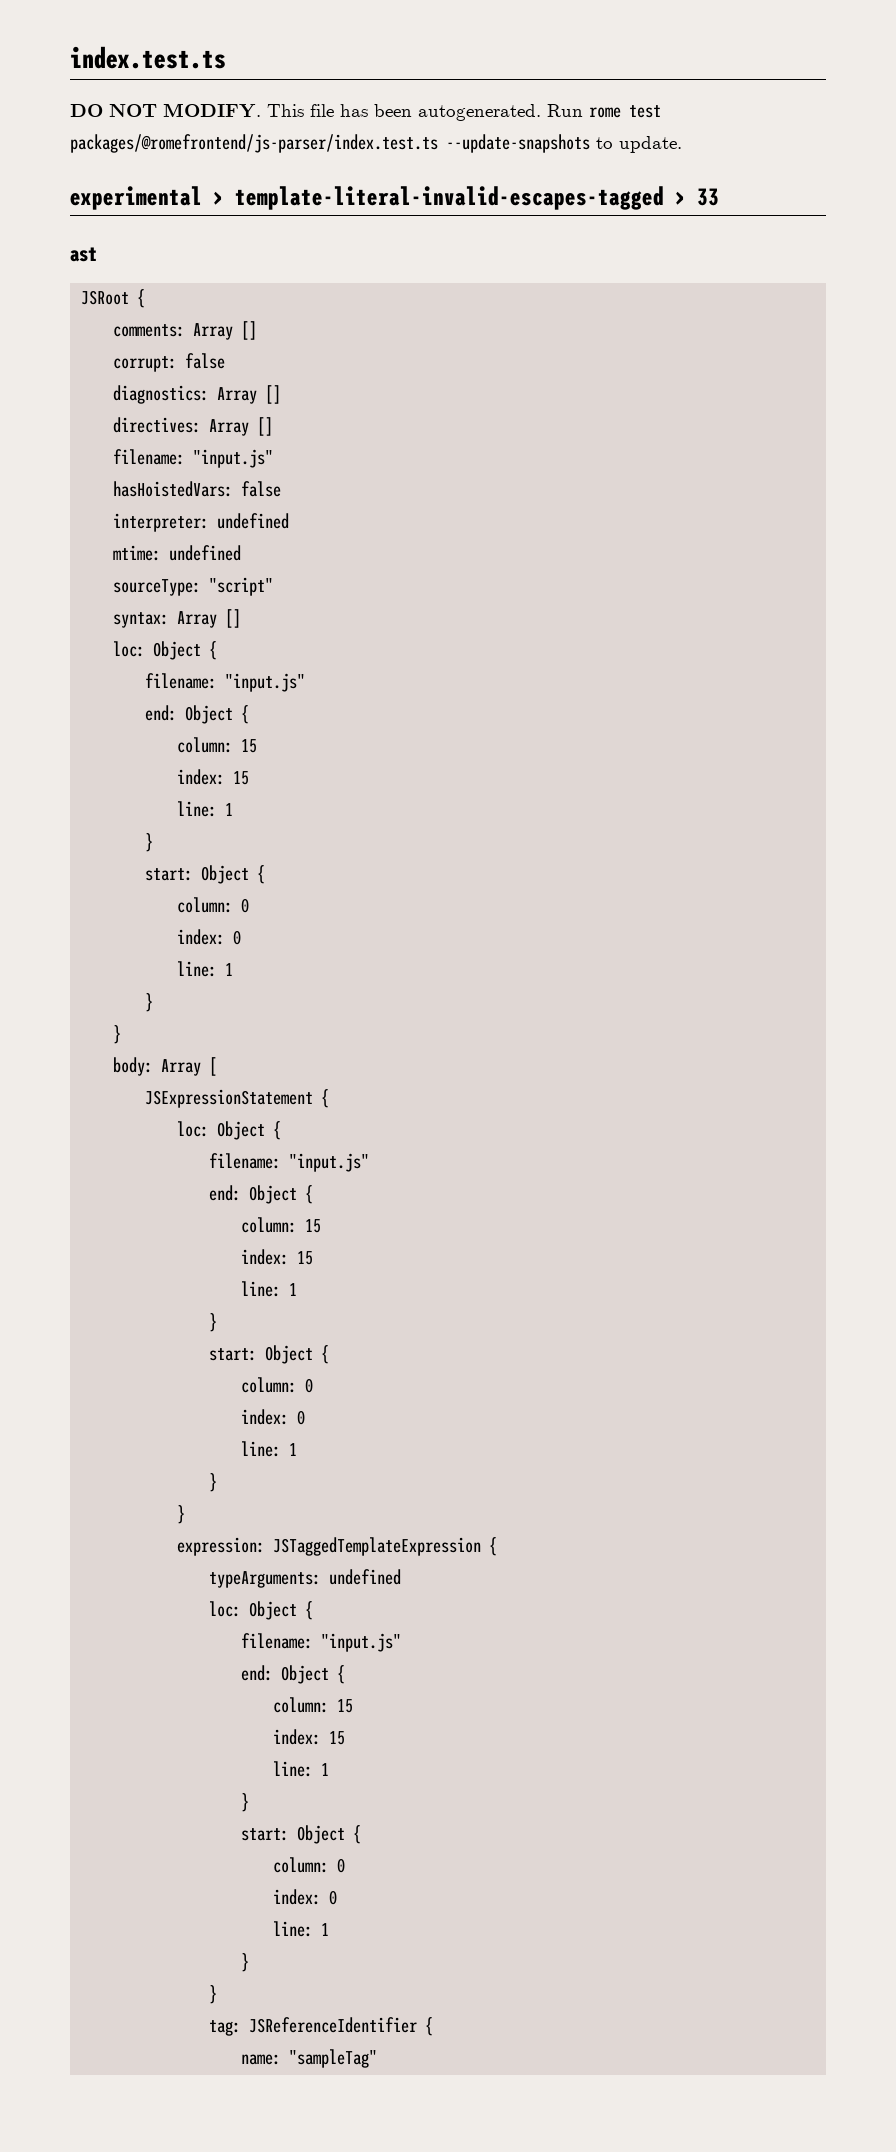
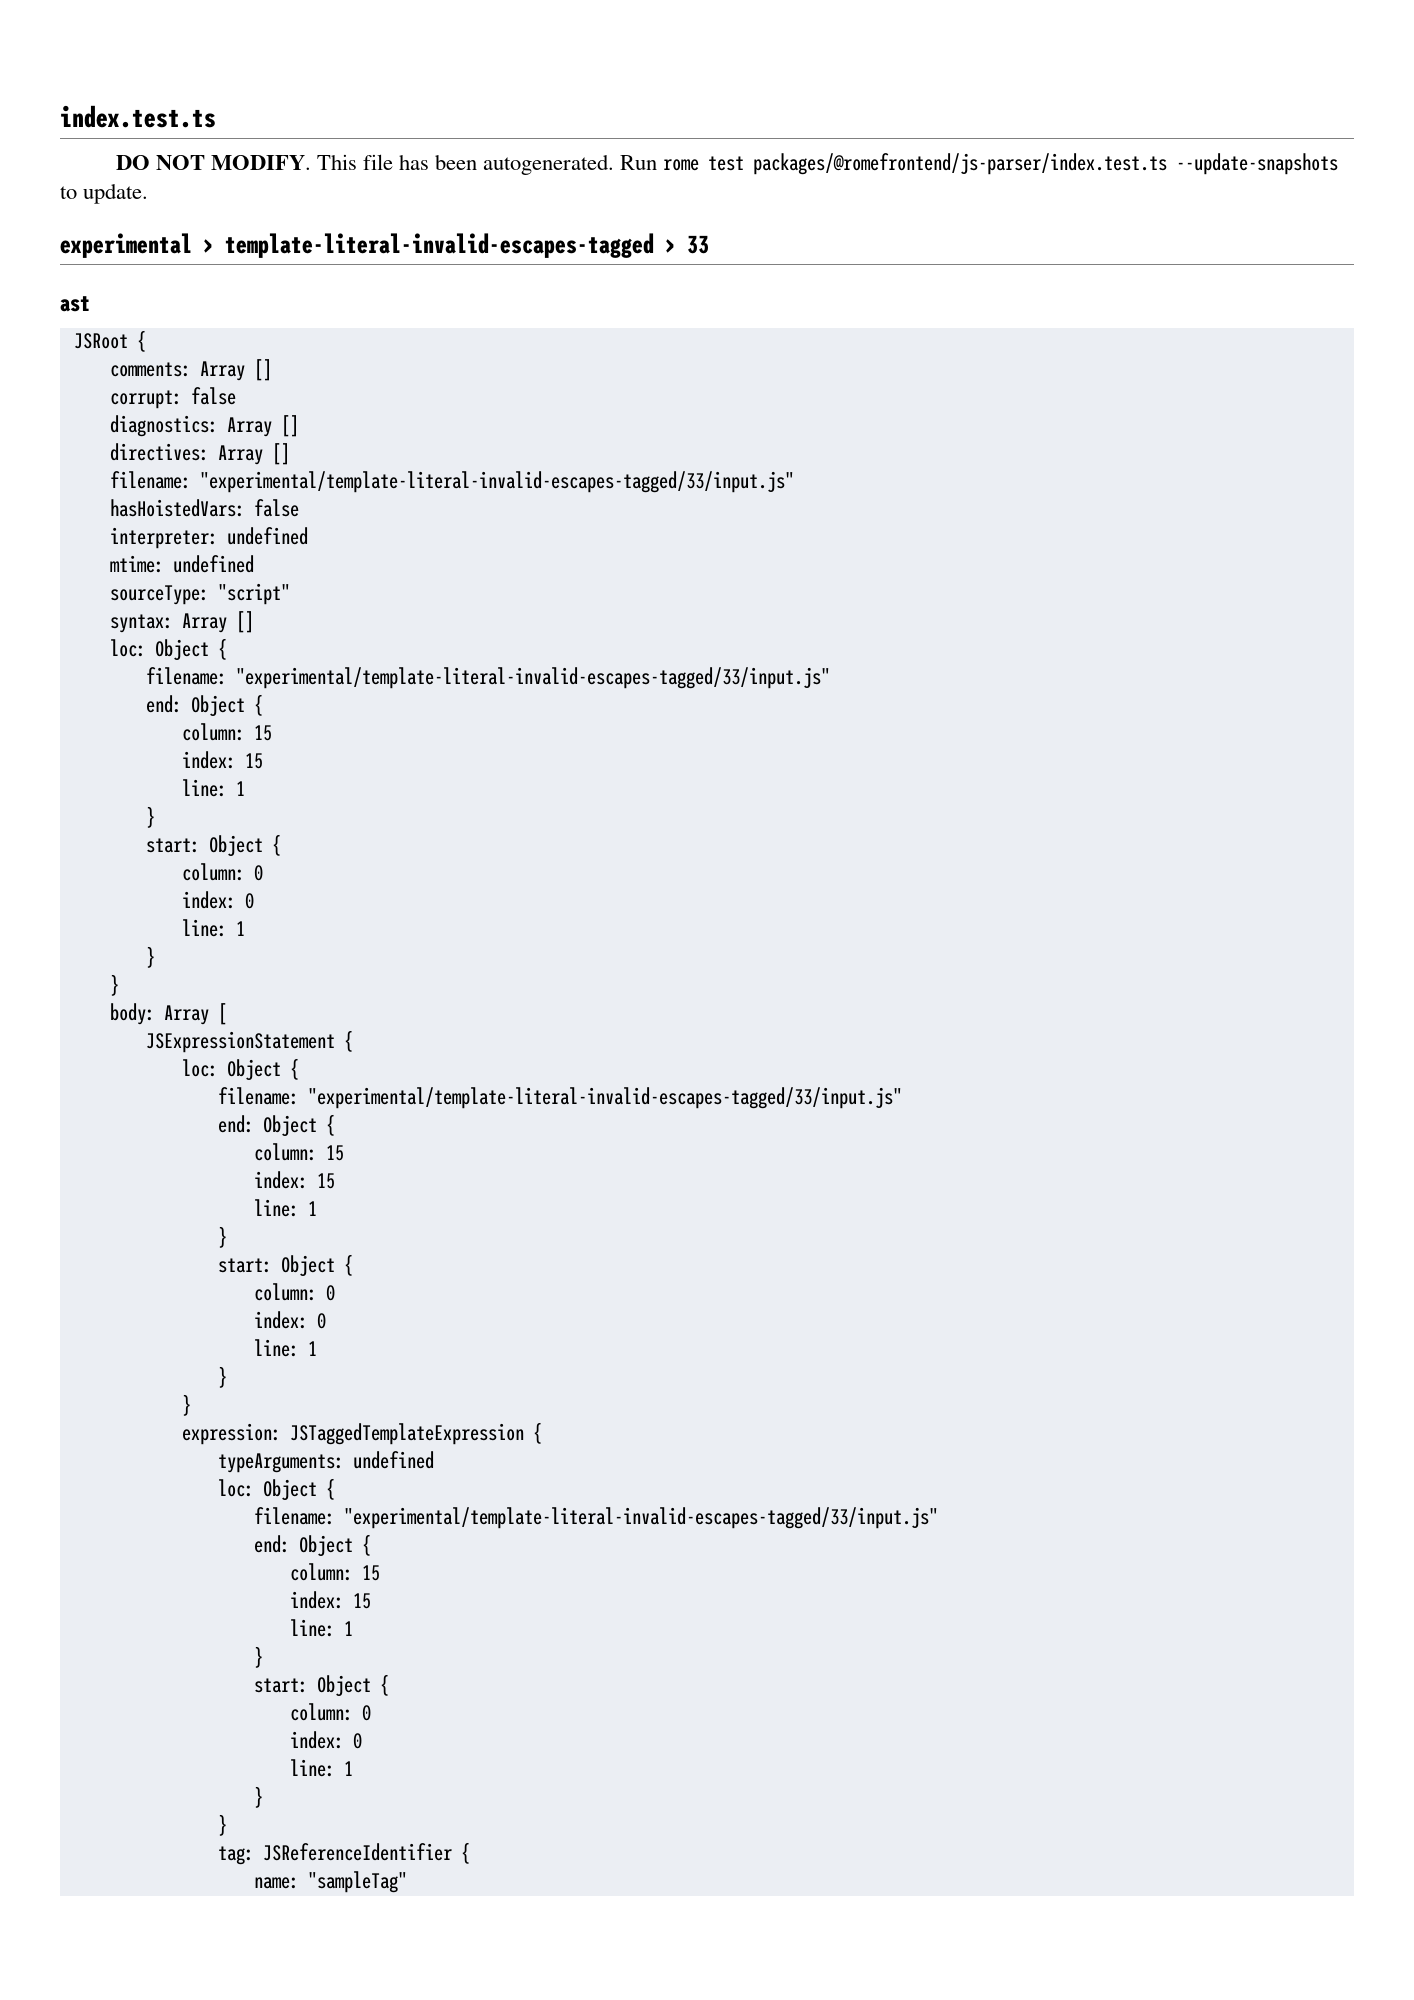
[193,449,274,468] "input.js" -> [199,471,794,493] "experimental/template-literal-invalid-escapes-tagged/33/input.js"
[225,673,306,692] "input.js" -> [235,667,830,689] "experimental/template-literal-invalid-escapes-tagged/33/input.js"
[289,1153,370,1172] "input.js" -> [307,1087,902,1109] "experimental/template-literal-invalid-escapes-tagged/33/input.js"
[321,1633,402,1652] "input.js" -> [343,1507,938,1529] "experimental/template-literal-invalid-escapes-tagged/33/input.js"

